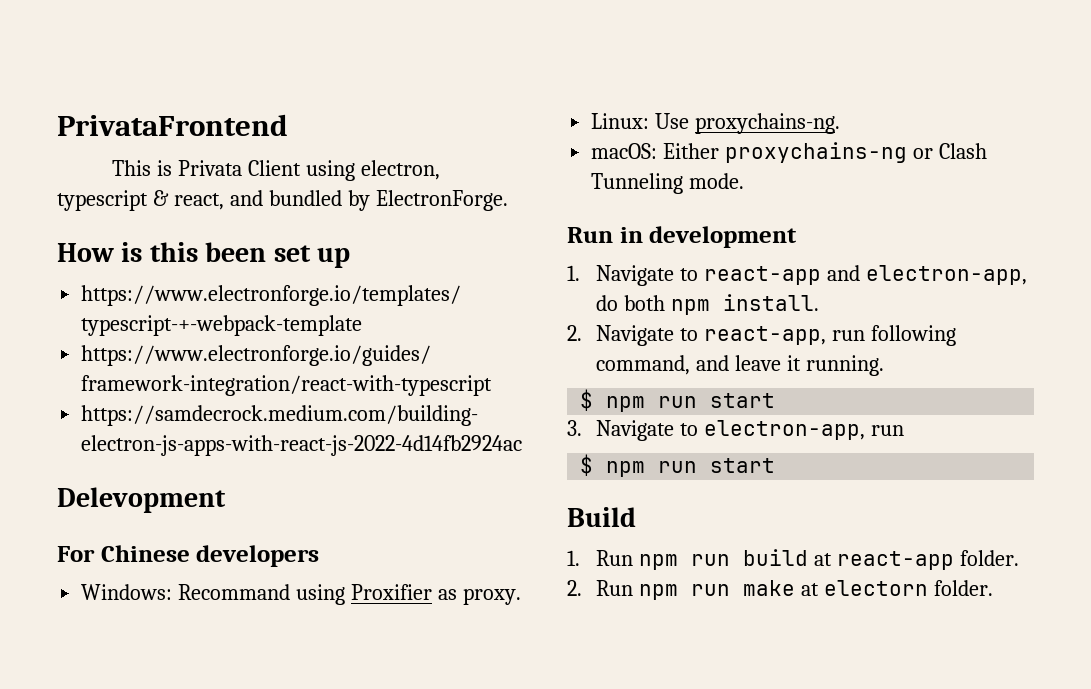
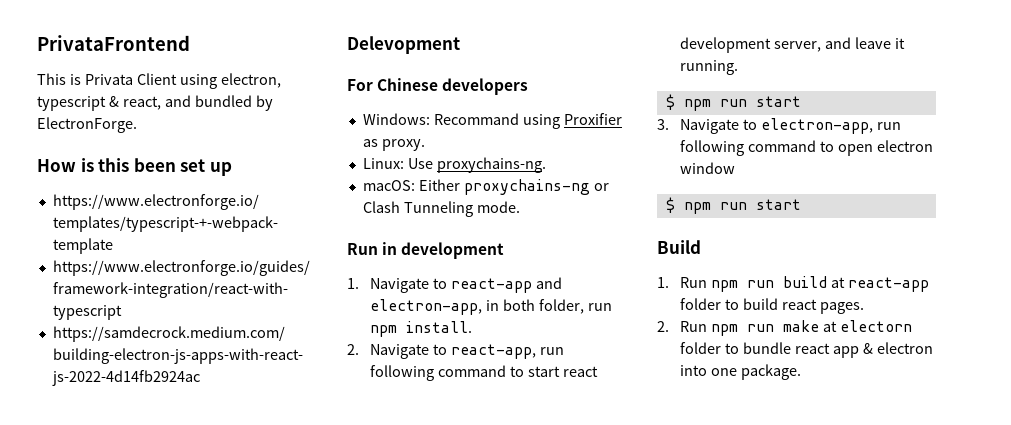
[596,295,666,311] do both -> [486,299,612,314] in both folder, run
[596,355,691,375] command, -> [438,365,598,377] [680,37,822,53] command to start react development server,
(905, 430) none -> [680,140,933,156] [680,162,736,174] following command to open electron window
[960,550,1020,566] folder. -> [680,298,864,314] folder to build react pages.
[934,580,994,596] folder. -> [680,342,933,358] [680,364,801,380] folder to bundle react app & electron into one package.

